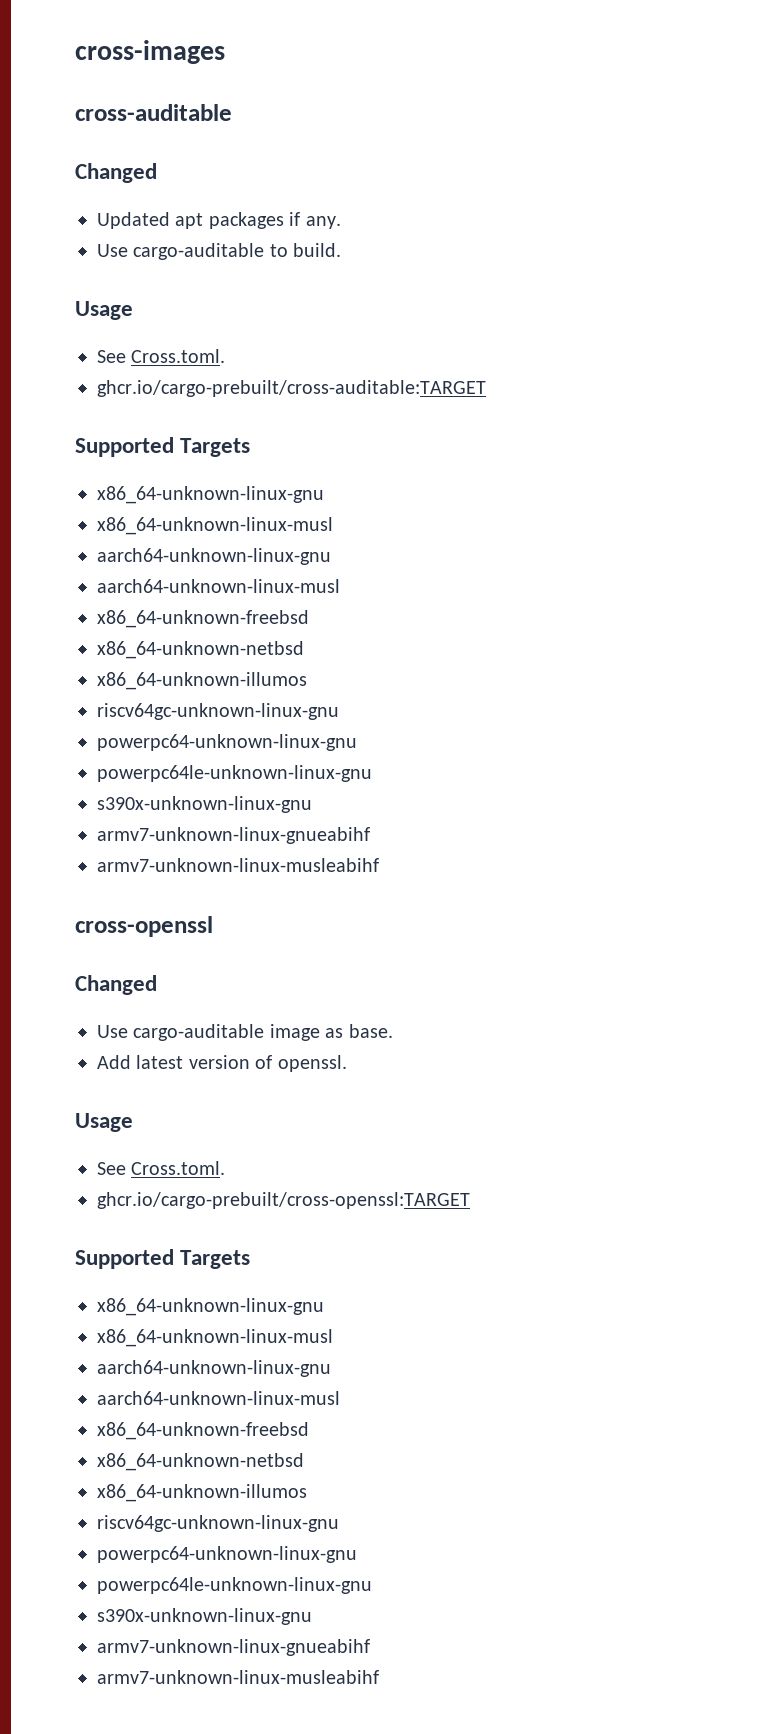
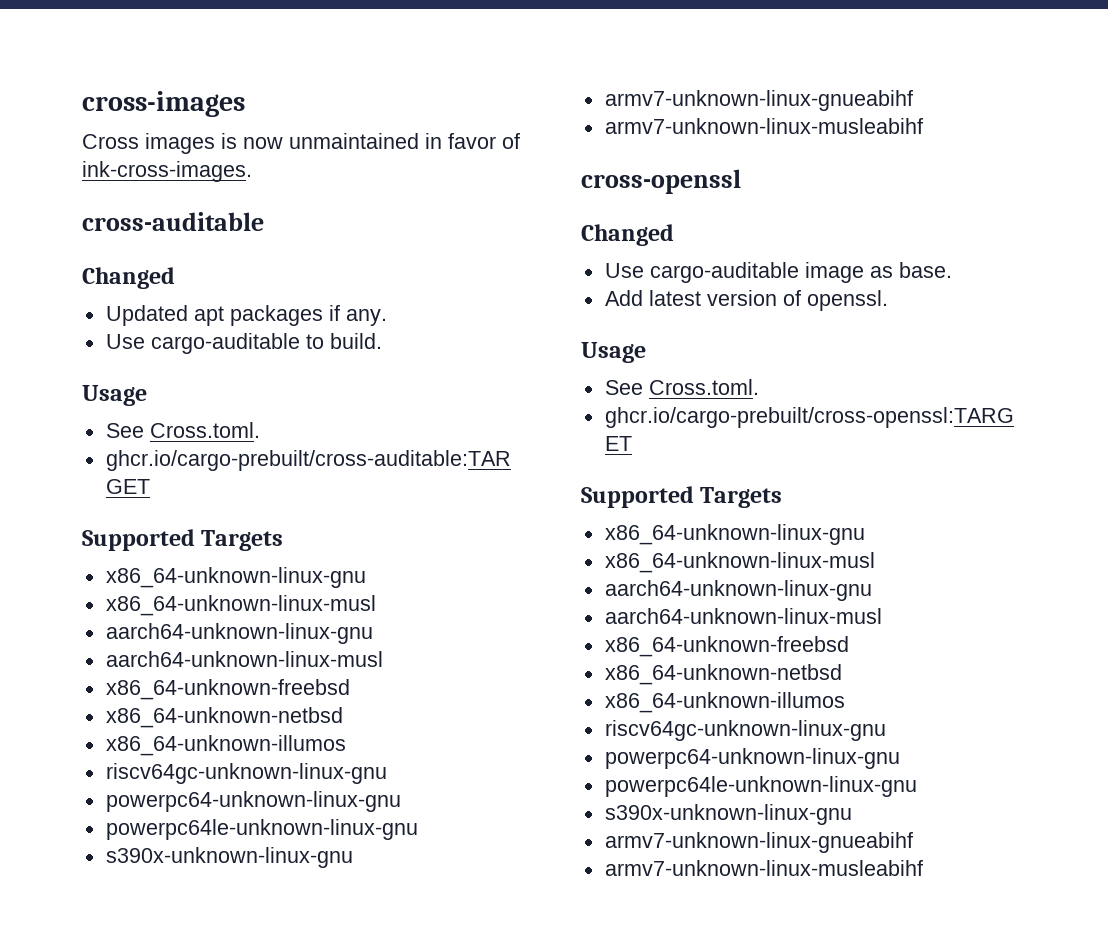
(225, 52) none -> [82,133,520,154] [82,161,252,182] // Cross images is now unmaintained in favor of ink-cross-images.

